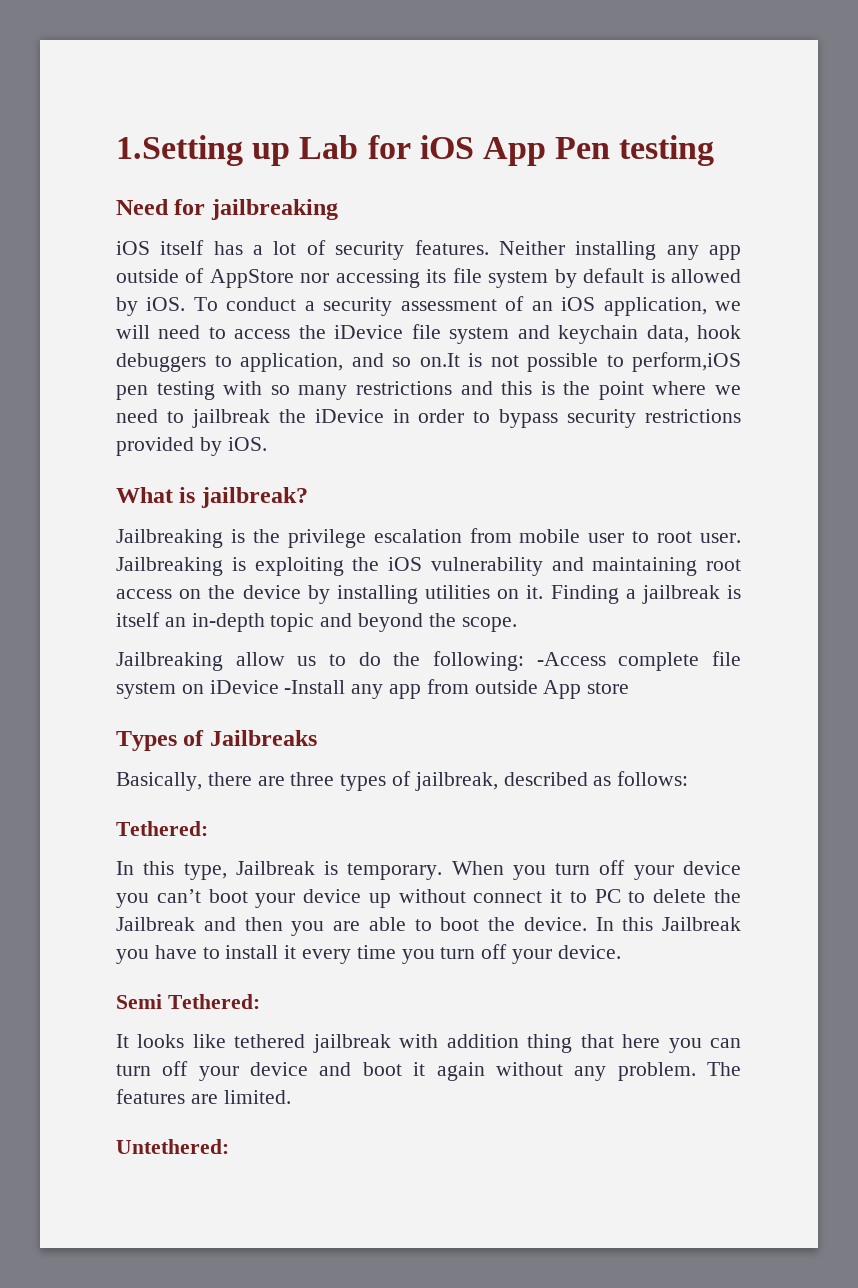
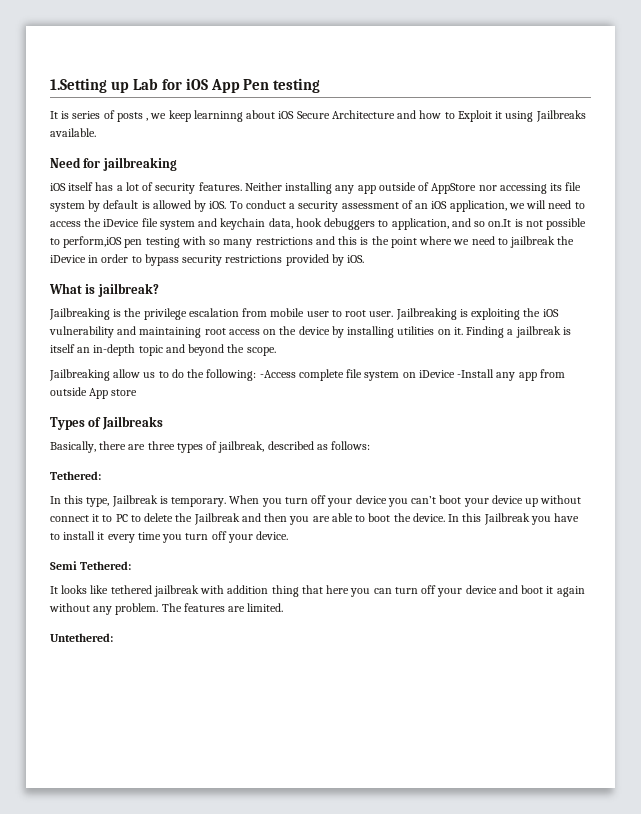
(715, 150) none -> [50,110,586,122] [50,128,96,137] // It is series of posts , we keep learninng about iOS Secure Architecture and how to Exploit it using Jailbreaks available.

